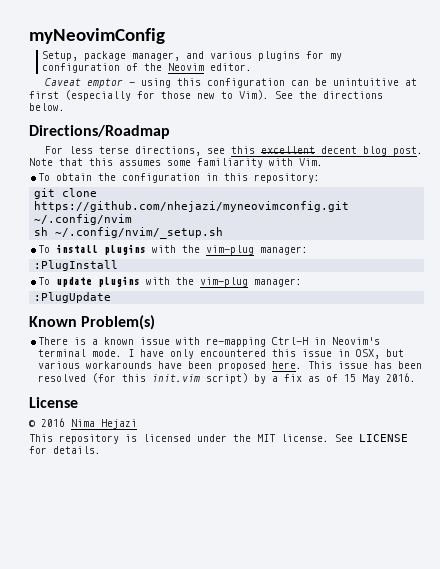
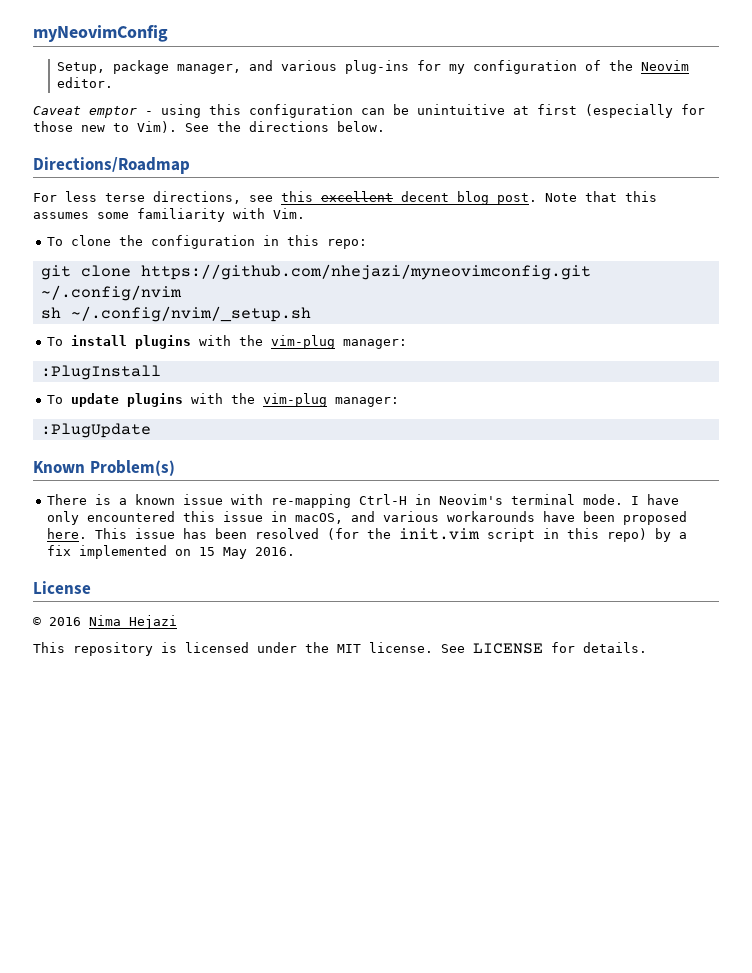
[257,51,300,61] plugins -> [344,60,409,74] plug-ins
[56,173,93,181] obtain -> [71,235,112,246] clone
[254,173,321,183] repository: -> [327,239,368,249] repo:
[356,349,405,359] OSX, but -> [295,511,376,524] macOS, and
[122,373,249,384] this init.vim script) -> [367,528,648,542] the init.vim script in this repo)
[308,374,339,382] as of -> [79,545,192,559] implemented on

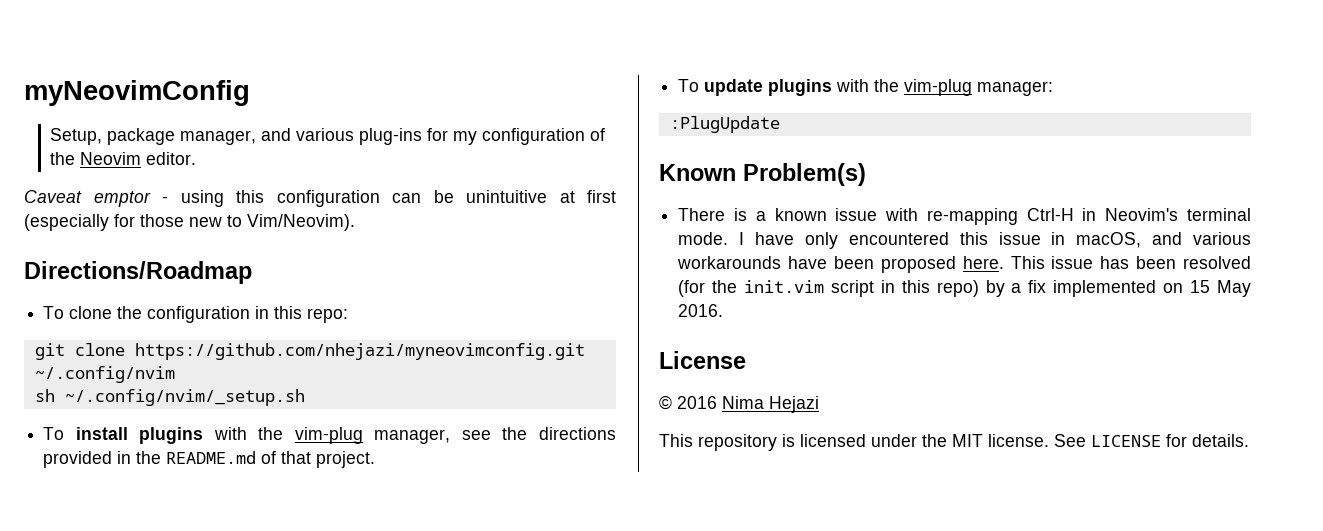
[137,121,385,133] [33,157,190,174] [33,191,657,205] [33,208,305,222] Vim). See the directions below. // Directions/Roadmap // For less terse directions, see this excellent decent blog post. Note that this assumes some familiarity with Vim. -> [247,214,355,231] [24,261,252,284] Vim/Neovim). // Directions/Roadmap
[343,339,408,349] [40,365,161,380] manager: // :PlugInstall -> [374,427,616,444] [43,451,376,468] manager, see the directions provided in the README.md of that project.

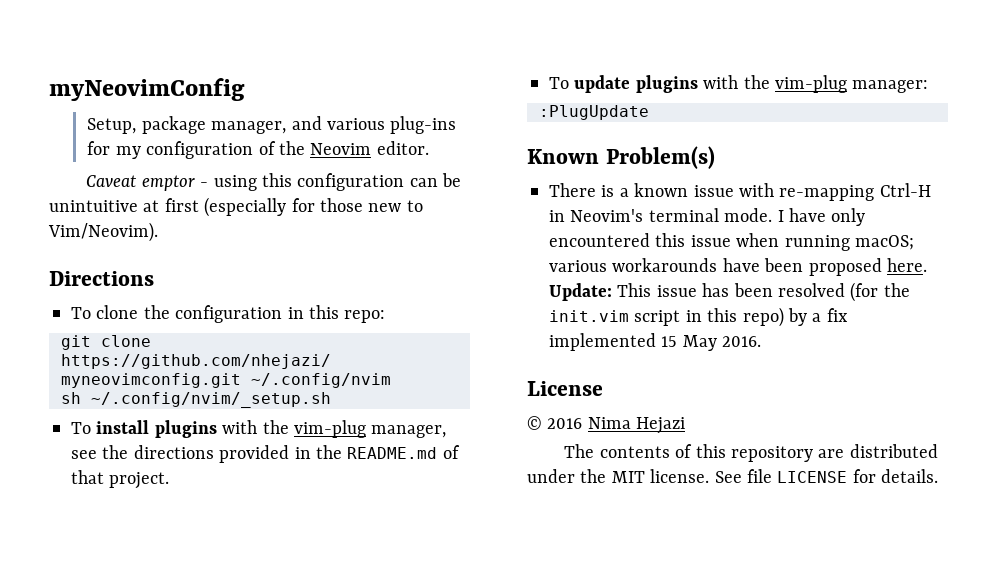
[24,261,252,284] Directions/Roadmap -> [49,271,154,286] Directions
[1051,232,1183,248] in macOS, and -> [736,233,914,251] when running macOS;
(1004, 262) none -> [549,283,612,301] Update:
[1163,283,1184,293] on -> (656, 342) none
[659,434,866,451] This repository is licensed -> [564,444,938,462] The contents of this repository are distributed
(1086, 440) none -> [747,469,772,483] file

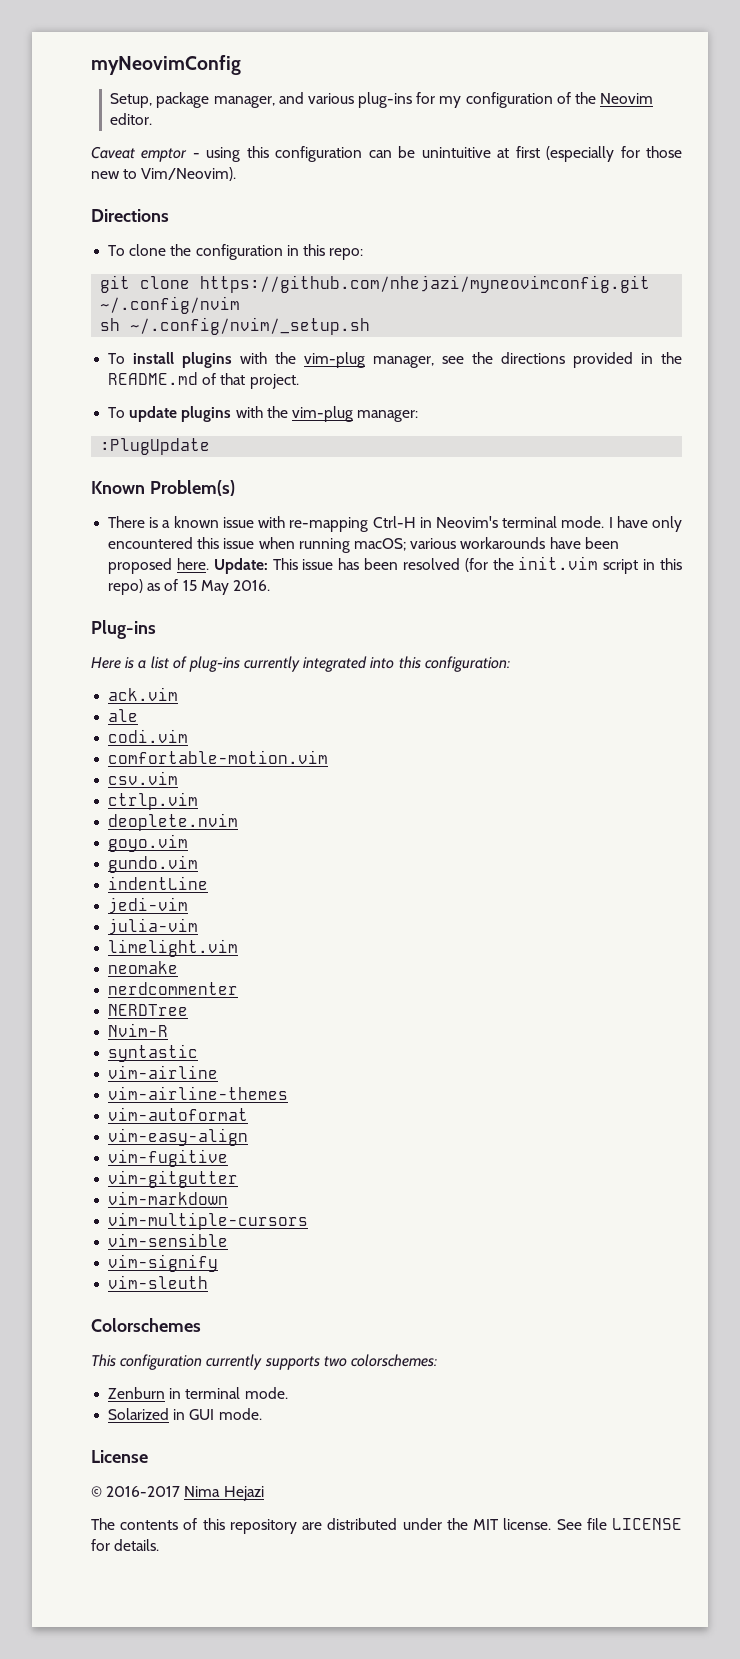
[788,308,848,326] [549,333,656,351] by a fix implemented -> [147,579,179,591] as of
(762, 341) none -> [91,620,156,639] [91,656,510,672] [108,687,179,701] [108,709,139,722] [108,729,189,743] [108,750,329,764] [108,771,179,785] [108,792,199,810] [108,813,239,831] [108,834,189,852] [108,855,199,873] [108,876,209,890] [108,897,189,914] [108,918,199,935] [108,939,239,957] [108,961,179,974] [108,982,239,995] [108,1004,189,1016] [108,1023,169,1037] [108,1044,199,1062] [108,1065,219,1079] [108,1086,289,1100] [108,1107,249,1121] [108,1128,249,1146] [108,1149,229,1167] [108,1170,239,1188] [108,1191,229,1205] [108,1212,309,1230] [108,1233,229,1247] [108,1254,219,1272] [108,1275,209,1289] [91,1318,201,1332] [91,1354,437,1370] [108,1387,288,1399] [108,1408,262,1420] // Plug-ins // Here is a list of plug-ins currently integrated into this configuration: // ack.vim // ale // codi.vim // comfortable-motion.vim // csv.vim // ctrlp.vim // deoplete.nvim // goyo.vim // gundo.vim // indentLine // jedi-vim // julia-vim // limelight.vim // neomake // nerdcommenter // NERDTree // Nvim-R // syntastic // vim-airline // vim-airline-themes // vim-autoformat // vim-easy-align // vim-fugitive // vim-gitgutter // vim-markdown // vim-multiple-cursors // vim-sensible // vim-signify // vim-sleuth // Colorschemes // This configuration currently supports two colorschemes: // Zenburn in terminal mode. // Solarized in GUI mode.
[547,418,583,429] 2016 -> [106,1486,181,1497] 2016-2017

